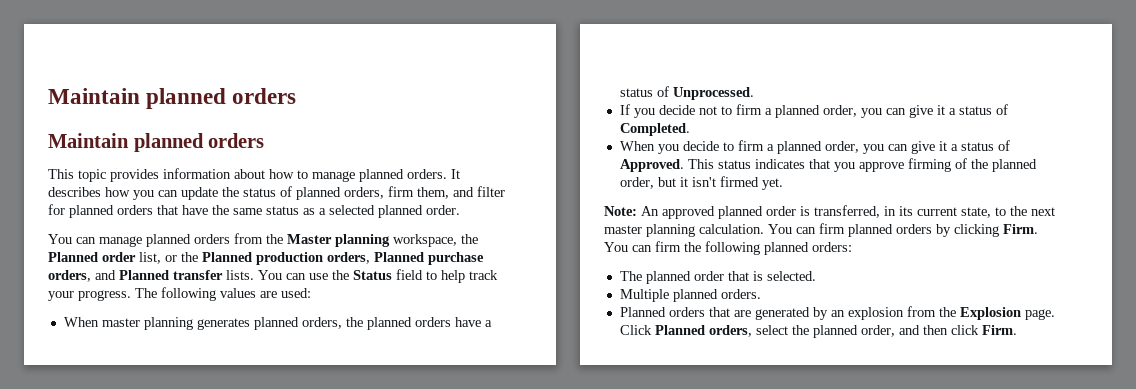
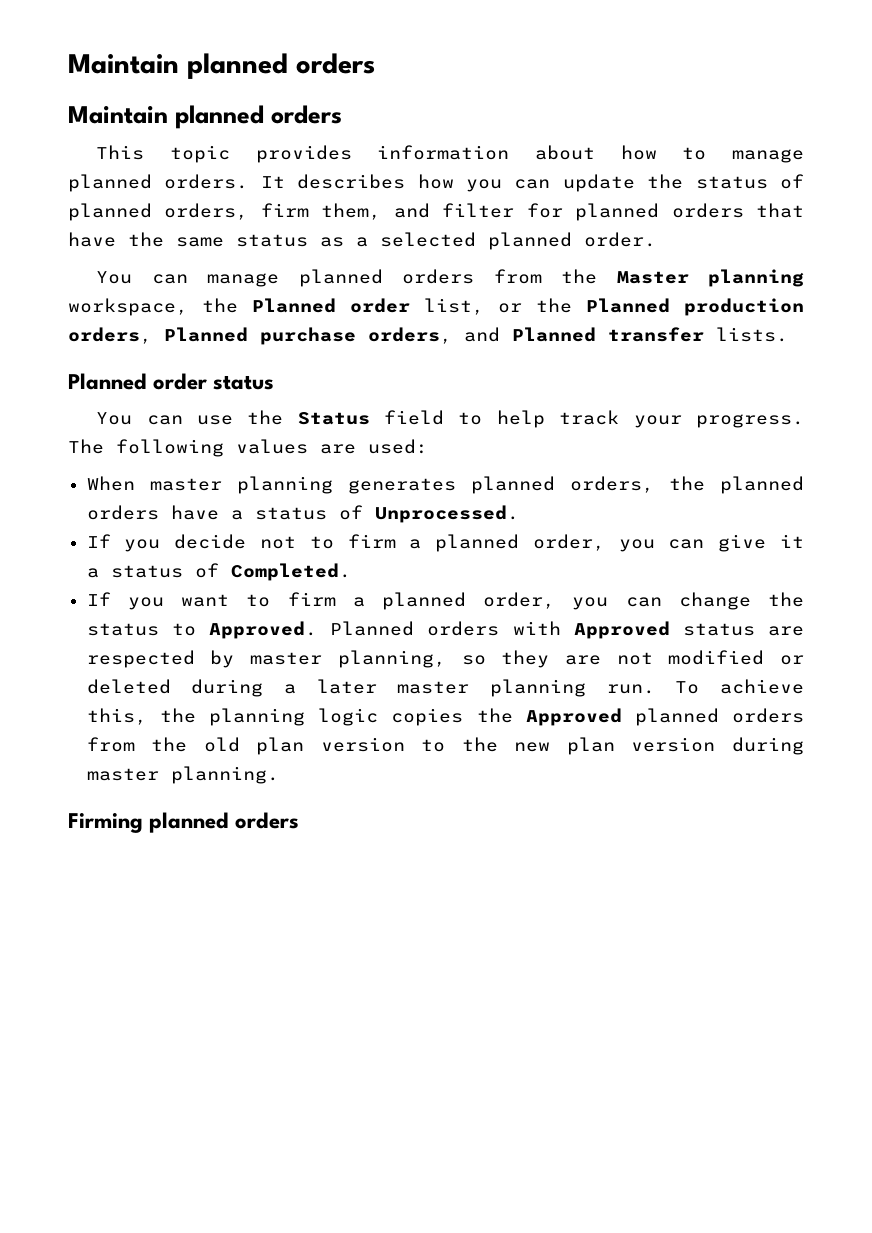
(254, 275) none -> [68,373,275,390] // Planned order status //
[619,140,1010,154] [619,158,1037,172] [619,176,783,190] [604,205,1055,219] [604,223,1038,237] [604,241,852,255] [619,271,816,284] [619,289,761,302] [619,306,1055,320] [619,325,1017,338] When you decide to firm a planned order, you can give it a status of Approved. This status indicates that you approve firming of the planned order, but it isn't firmed yet. // Note: An approved planned order is transferred, in its current state, to the next master planning calculation. You can firm planned orders by clicking Firm. You can firm the following planned orders: // The planned order that is selected. // Multiple planned orders. // Planned orders that are generated by an explosion from the Explosion page. Click Planned orders, select the planned order, and then click Firm. -> [86,592,804,610] [86,621,805,639] [86,650,805,668] [86,679,805,697] [86,708,805,726] [86,737,804,755] [86,766,279,784] [68,812,300,833] If you want to firm a planned order, you can change the status to Approved. Planned orders with Approved status are respected by master planning, so they are not modified or deleted during a later master planning run. To achieve this, the planning logic copies the Approved planned orders from the old plan version to the new plan version during master planning. // Firming planned orders

